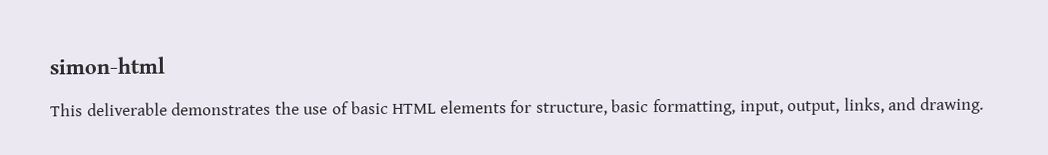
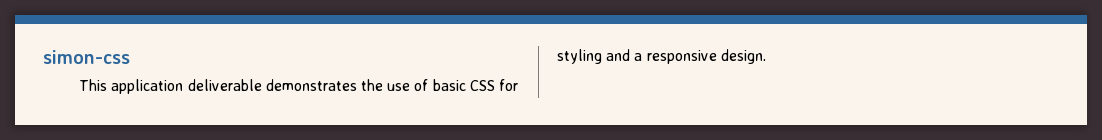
[49,56,165,75] simon-html -> [43,50,130,64] simon-css
(83, 110) none -> [111,79,184,94] application
[392,96,985,117] HTML elements for structure, basic formatting, input, output, links, and drawing. -> [469,79,518,91] [557,49,766,64] CSS for styling and a responsive design.

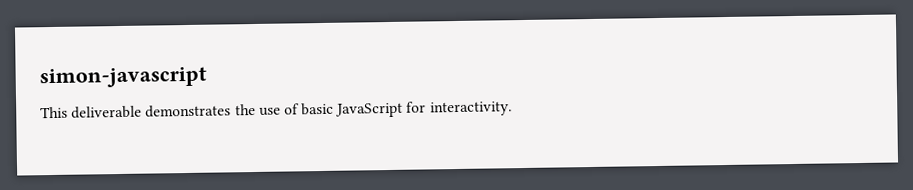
[43,50,130,64] simon-css -> [39,66,207,89] simon-javascript
[111,79,184,94] application -> (68, 112) none
[469,79,518,91] [557,49,766,64] CSS for styling and a responsive design. -> [335,101,512,118] JavaScript for interactivity.

